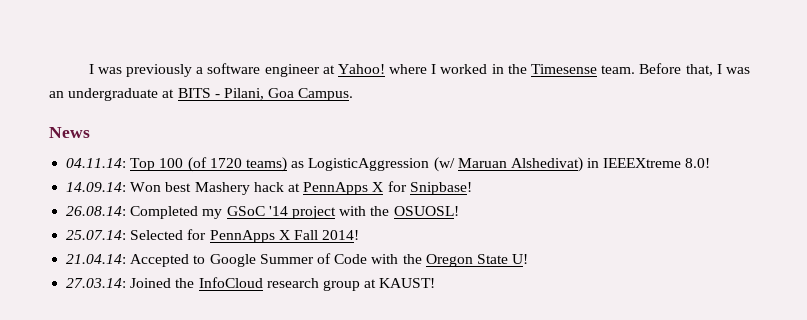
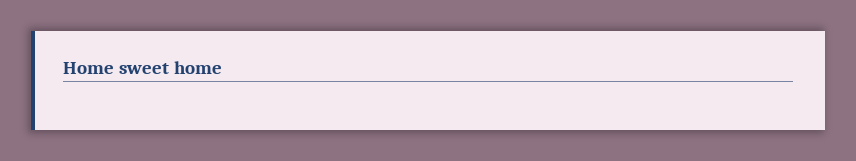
[88,63,750,77] [49,88,354,101] [49,127,90,138] [66,157,711,172] [66,181,472,195] [66,206,459,219] [66,229,360,243] [66,253,529,267] [66,277,436,291] I was previously a software engineer at Yahoo! where I worked in the Timesense team. Before that, I was an undergraduate at BITS - Pilani, Goa Campus. // News // 04.11.14: Top 100 (of 1720 teams) as LogisticAggression (w/ Maruan Alshedivat) in IEEEXtreme 8.0! // 14.09.14: Won best Mashery hack at PennApps X for Snipbase! // 26.08.14: Completed my GSoC '14 project with the OSUOSL! // 25.07.14: Selected for PennApps X Fall 2014! // 21.04.14: Accepted to Google Summer of Code with the Oregon State U! // 27.03.14: Joined the InfoCloud research group at KAUST! -> [63,61,223,74] Home sweet home

